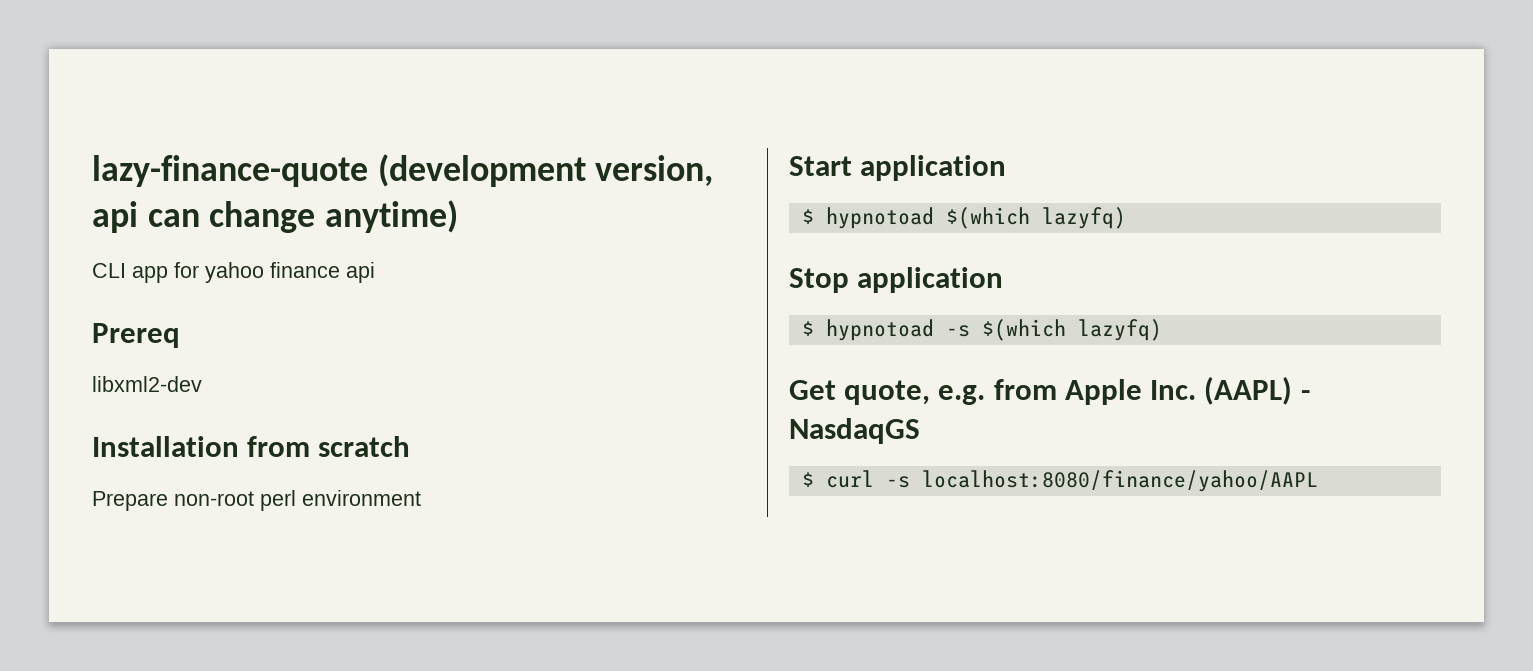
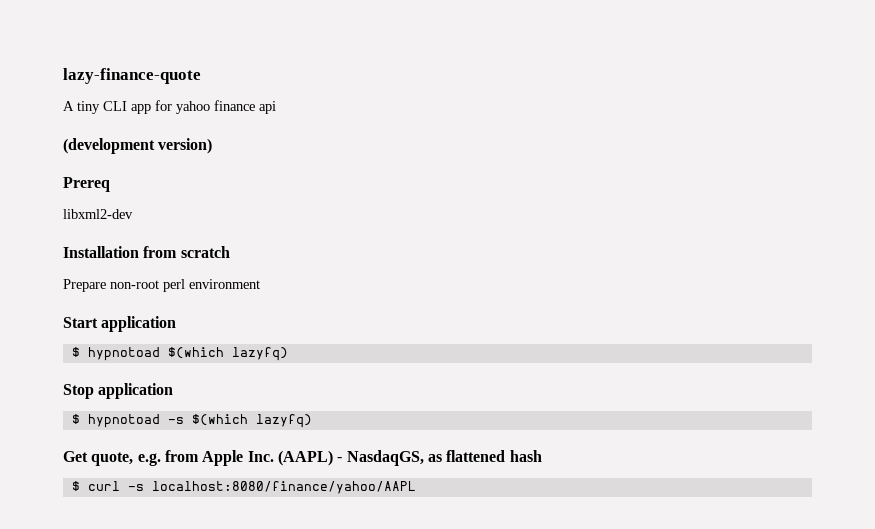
[377,154,714,187] [92,200,458,233] (development version, api can change anytime) // -> [63,101,100,114] // A tiny
(375, 272) none -> [63,138,213,154] // (development version)
[789,418,920,444] NasdaqGS -> [346,450,542,466] NasdaqGS, as flattened hash

